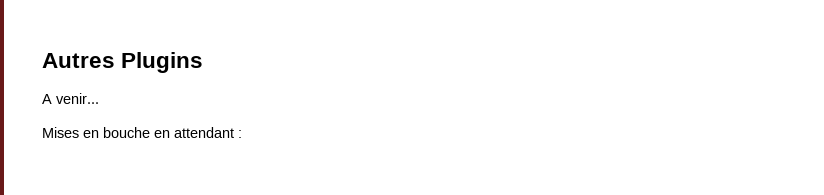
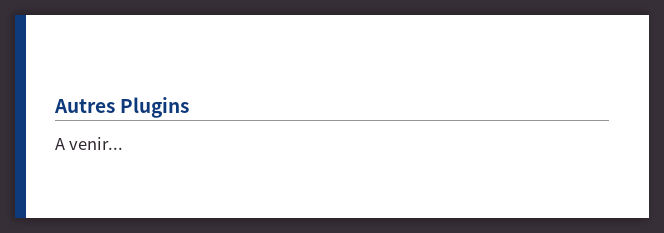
[42,127,242,138] // Mises en bouche en attendant : -> (124, 143) none

